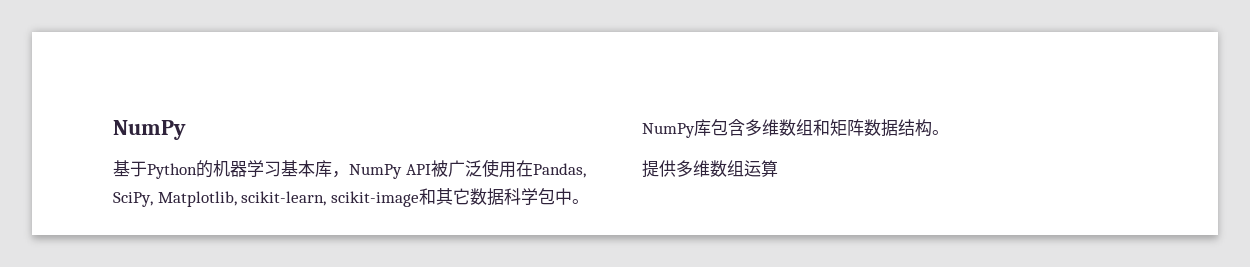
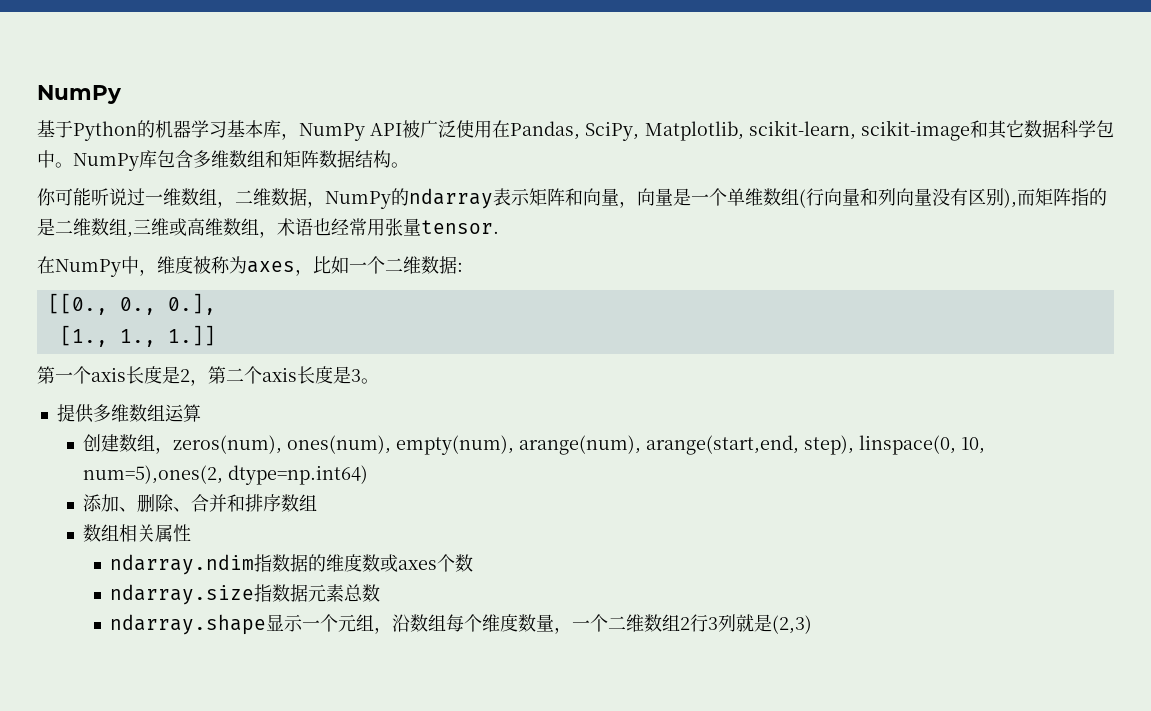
[642,160,778,178] 提供多维数组运算 -> [37,188,1107,209] [37,218,499,238] [37,256,463,277] [47,293,216,315] [59,325,216,347] [37,366,379,386] [56,404,201,423] [83,434,986,455] [83,465,369,485] [83,494,318,512] [83,524,192,542] [109,554,473,575] [109,584,380,605] [109,614,812,635] 你可能听说过一维数组，二维数据，NumPy的ndarray表示矩阵和向量，向量是一个单维数组(行向量和列向量没有区别),而矩阵指的是二维数组,三维或高维数组，术语也经常用张量tensor. // 在NumPy中，维度被称为axes，比如一个二维数据: // [[0., 0., 0.], // [1., 1., 1.]] // 第一个axis长度是2，第二个axis长度是3。 // 提供多维数组运算 // 创建数组，zeros(num), ones(num), empty(num), arange(num), arange(start,end, step), linspace(0, 10, num=5),ones(2, dtype=np.int64) // 添加、删除、合并和排序数组 // 数组相关属性 // ndarray.ndim指数据的维度数或axes个数 // ndarray.size指数据元素总数 // ndarray.shape显示一个元组，沿数组每个维度数量，一个二维数组2行3列就是(2,3)

